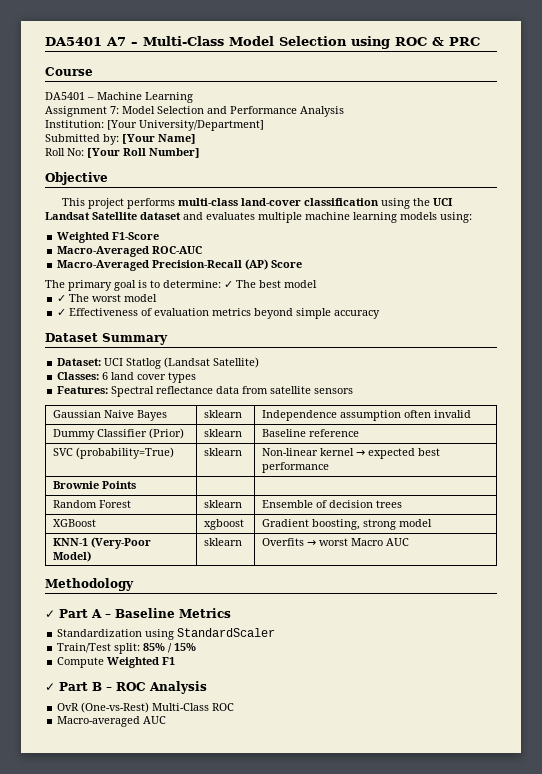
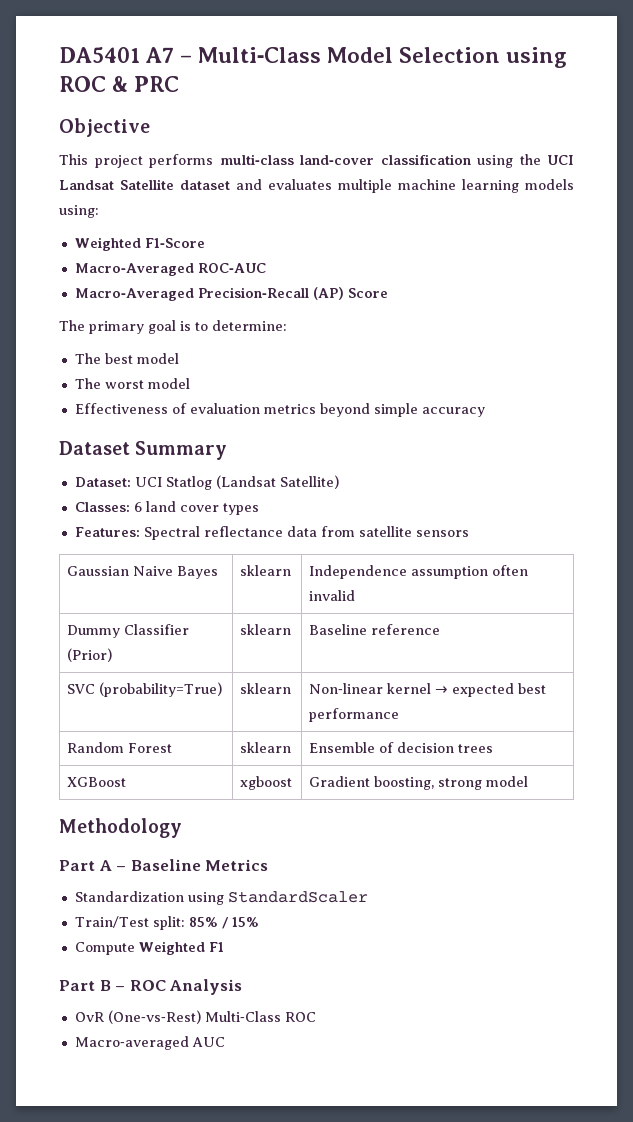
[45,67,93,76] [45,92,193,103] [45,106,344,117] [45,120,264,131] [45,134,196,145] [45,148,200,158] // Course // DA5401 – Machine Learning // Assignment 7: Model Selection and Performance Analysis // Institution: [Your University/Department] // Submitted by: [Your Name] // Roll No: [Your Roll Number] -> (180, 84) none
[224,281,233,288] ✓ -> (287, 325) //
[57,295,67,302] ✓ -> (179, 358) none
[57,309,67,316] ✓ -> (190, 383) none
[53,481,137,489] // Brownie Points | | -> (400, 715) none
[53,537,152,549] [53,551,92,562] [204,538,243,546] [262,538,410,546] // KNN‑1 (Very‑Poor Model) | sklearn | Overfits → worst Macro AUC -> (529, 781) none
[45,610,55,618] ✓ -> (182, 828) none
[45,683,55,691] ✓ -> (224, 947) none

